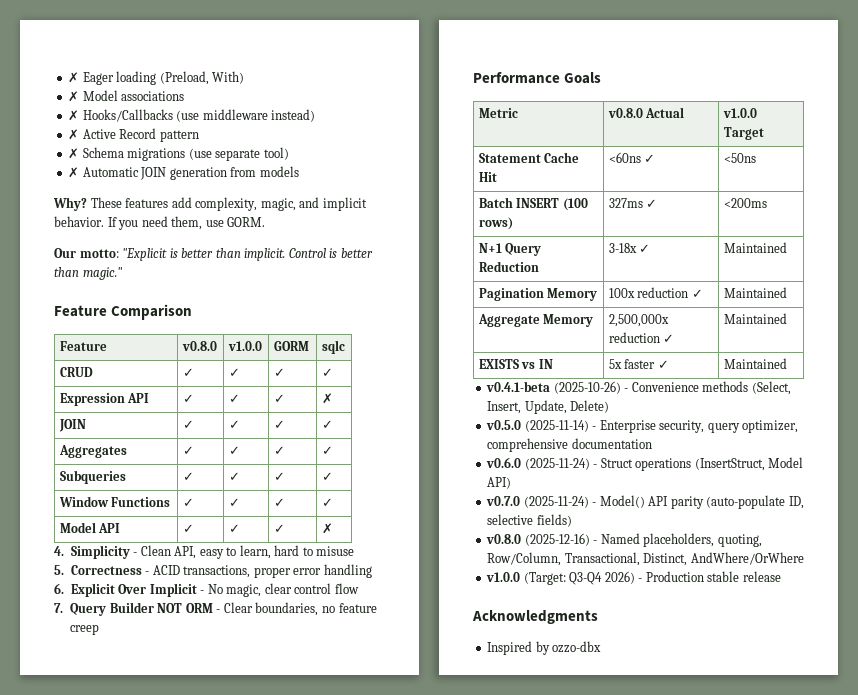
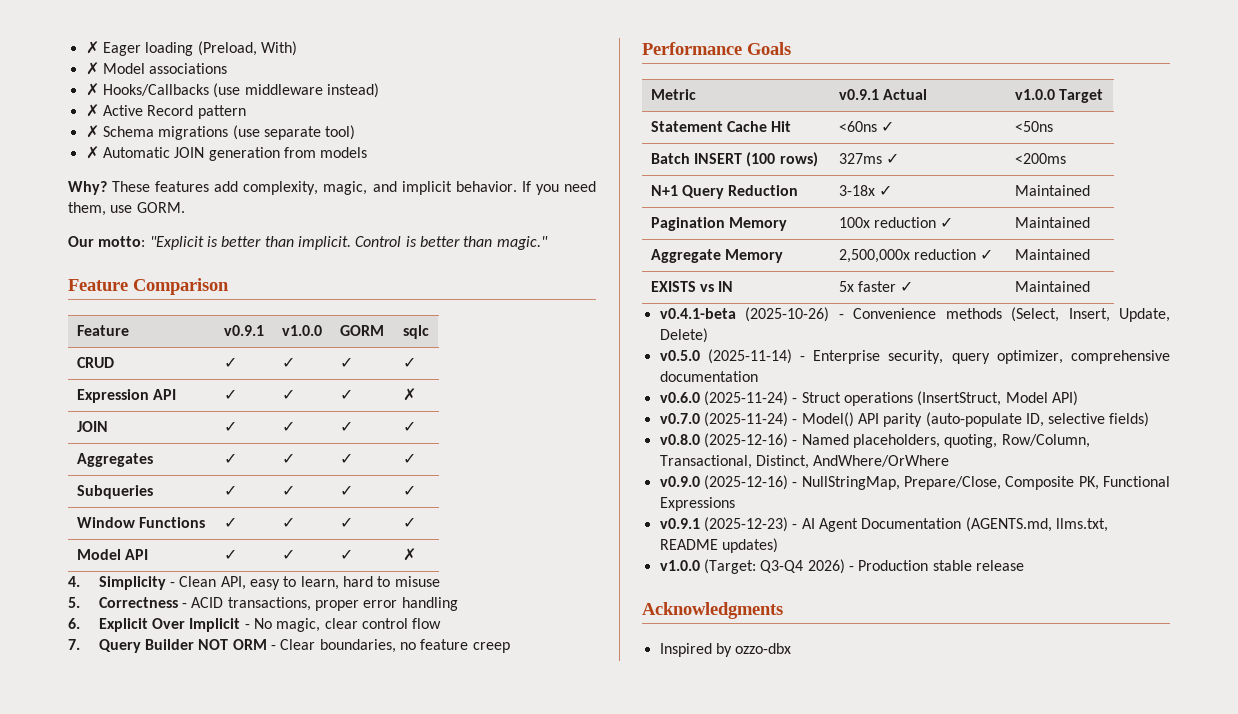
[181,341,217,351] v0.8.0 -> [223,325,264,336] v0.9.1
[607,108,643,118] v0.8.0 -> [838,89,879,100] v0.9.1
(804, 558) none -> [659,475,1170,490] [659,497,735,511] [659,517,1108,532] [659,538,778,553] // v0.9.0 (2025-12-16) - NullStringMap, Prepare/Close, Composite PK, Functional Expressions // v0.9.1 (2025-12-23) - AI Agent Documentation (AGENTS.md, llms.txt, README updates)

